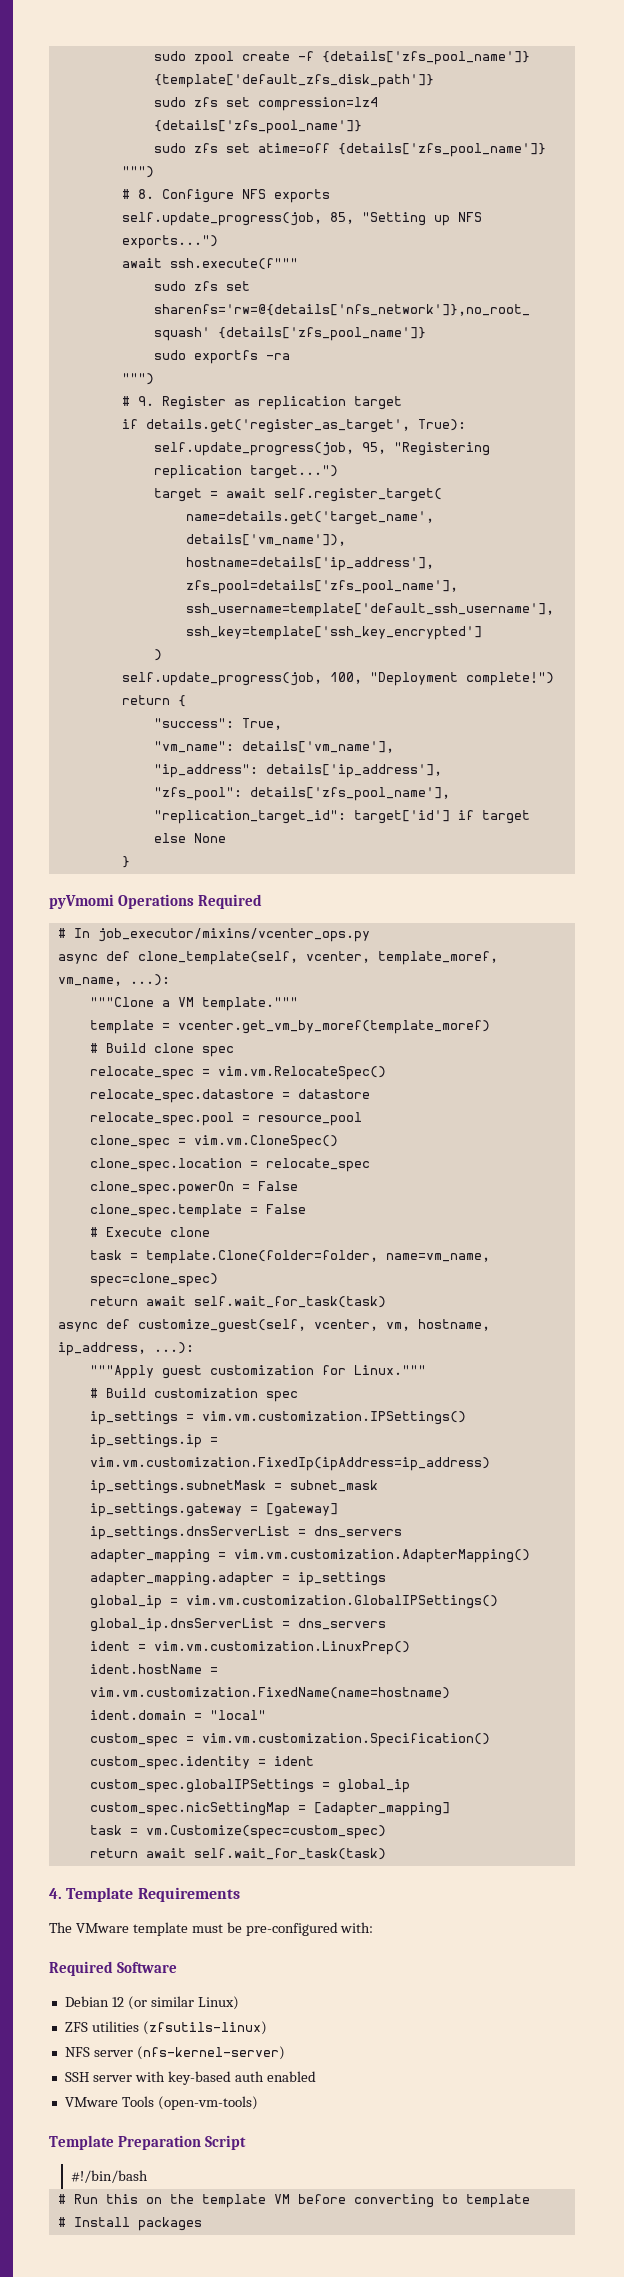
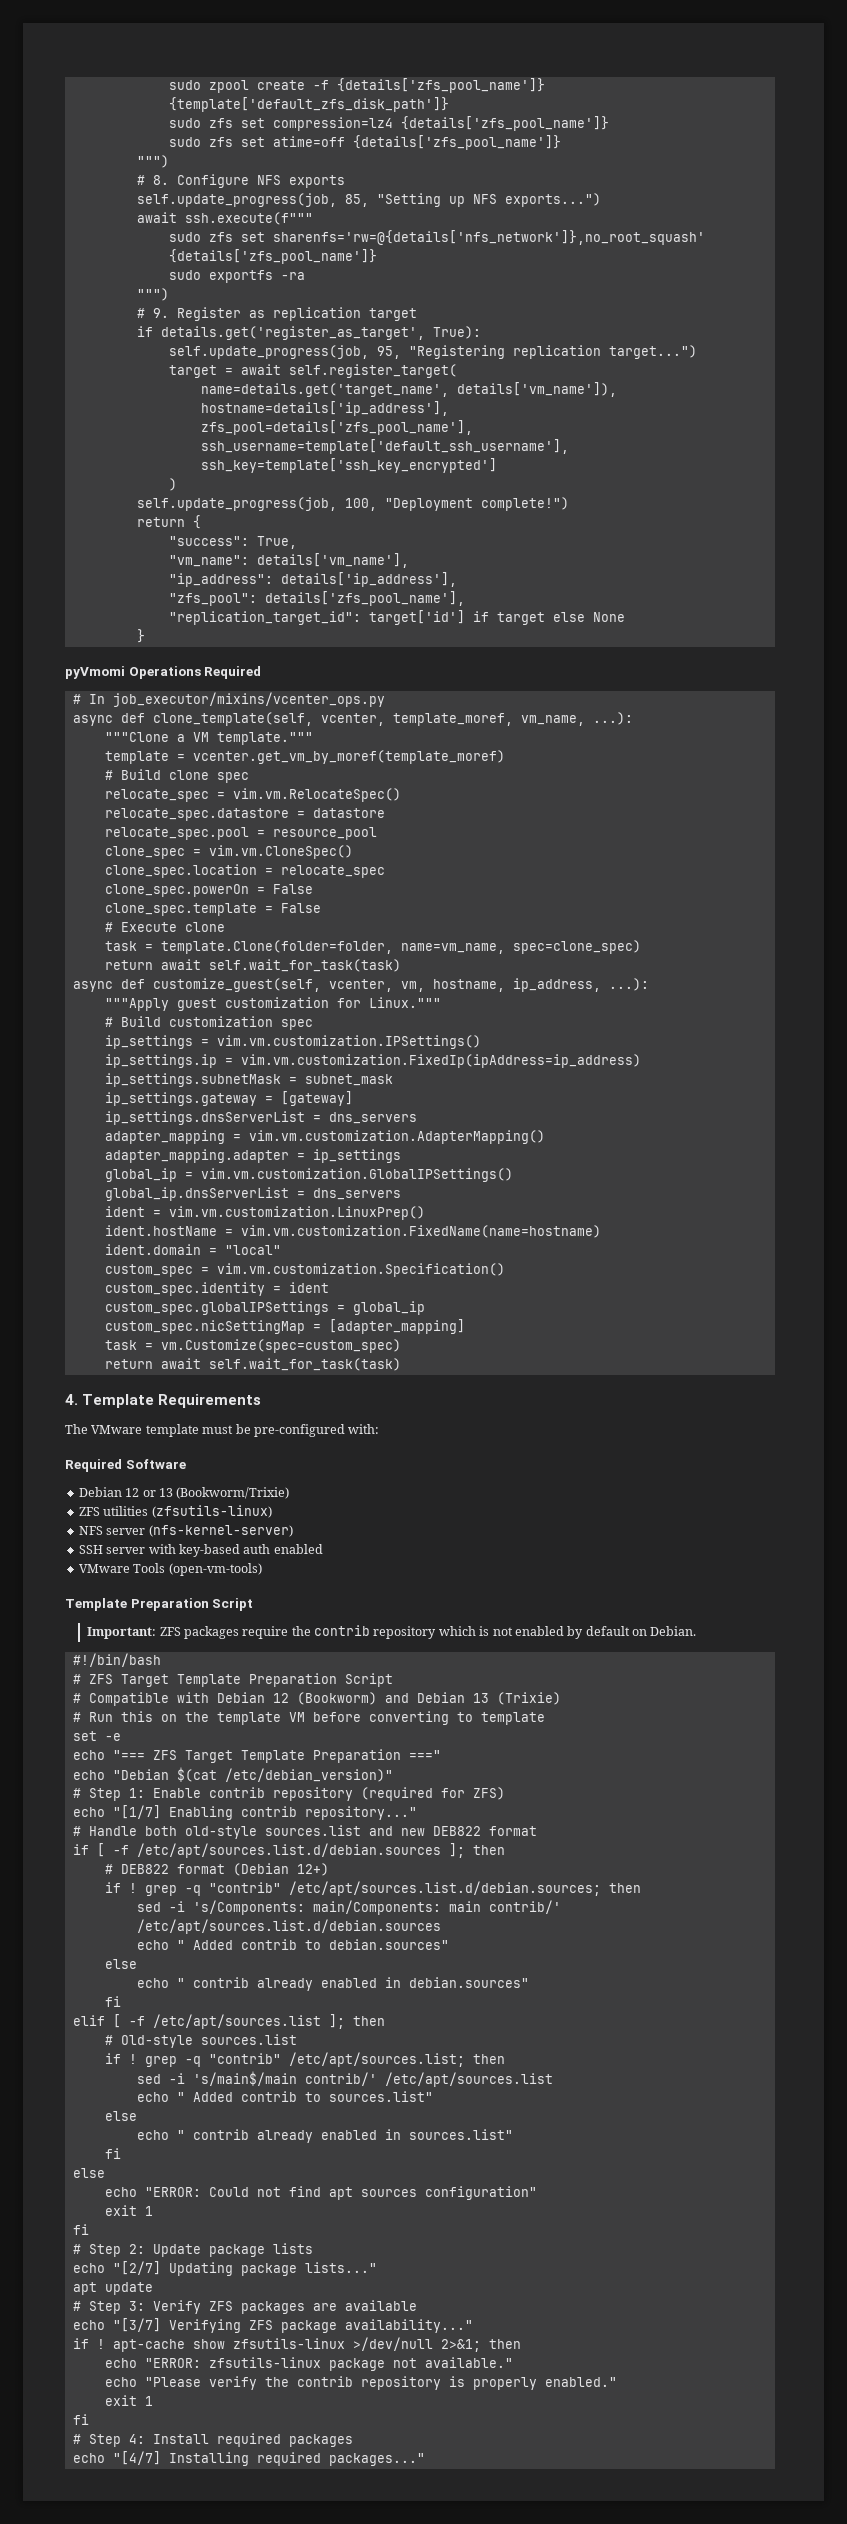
[127,1996,239,2010] (or similar Linux) -> [142,1487,290,1499] or 13 (Bookworm/Trixie)
[71,2170,149,2183] #!/bin/bash -> [87,1625,697,1639] [72,1653,161,1667] [72,1673,393,1687] [72,1692,561,1706] Important: ZFS packages require the contrib repository which is not enabled by default on Debian. // #!/bin/bash // # ZFS Target Template Preparation Script // # Compatible with Debian 12 (Bookworm) and Debian 13 (Trixie)
[57,2217,202,2231] # Install packages -> [72,1731,121,1741] [72,1749,441,1763] [72,1767,393,1782] [72,1787,505,1801] [72,1805,417,1820] [72,1825,537,1839] [72,1843,505,1858] [104,1863,329,1876] [104,1881,641,1896] [136,1900,561,1915] [136,1919,441,1934] [136,1939,449,1950] [104,1959,137,1969] [136,1977,529,1991] [104,1996,121,2007] [72,2014,385,2029] [104,2034,297,2048] [104,2052,505,2067] [136,2071,553,2087] [136,2091,433,2102] [104,2111,137,2121] [136,2129,513,2143] [104,2148,121,2159] [72,2168,105,2178] [104,2186,537,2200] [104,2205,153,2216] [72,2224,89,2235] [72,2243,313,2257] [72,2261,377,2276] [72,2282,153,2295] [72,2300,417,2314] [72,2318,473,2333] [72,2337,521,2352] [104,2357,513,2371] [104,2376,617,2390] [104,2395,153,2406] [72,2414,89,2425] [72,2433,353,2447] [72,2451,425,2466] set -e // echo "=== ZFS Target Template Preparation ===" // echo "Debian $(cat /etc/debian_version)" // # Step 1: Enable contrib repository (required for ZFS) // echo "[1/7] Enabling contrib repository..." // # Handle both old-style sources.list and new DEB822 format // if [ -f /etc/apt/sources.list.d/debian.sources ]; then // # DEB822 format (Debian 12+) // if ! grep -q "contrib" /etc/apt/sources.list.d/debian.sources; then // sed -i 's/Components: main/Components: main contrib/' /etc/apt/sources.list.d/debian.sources // echo " Added contrib to debian.sources" // else // echo " contrib already enabled in debian.sources" // fi // elif [ -f /etc/apt/sources.list ]; then // # Old-style sources.list // if ! grep -q "contrib" /etc/apt/sources.list; then // sed -i 's/main$/main contrib/' /etc/apt/sources.list // echo " Added contrib to sources.list" // else // echo " contrib already enabled in sources.list" // fi // else // echo "ERROR: Could not find apt sources configuration" // exit 1 // fi // # Step 2: Update package lists // echo "[2/7] Updating package lists..." // apt update // # Step 3: Verify ZFS packages are available // echo "[3/7] Verifying ZFS package availability..." // if ! apt-cache show zfsutils-linux >/dev/null 2>&1; then // echo "ERROR: zfsutils-linux package not available." // echo "Please verify the contrib repository is properly enabled." // exit 1 // fi // # Step 4: Install required packages // echo "[4/7] Installing required packages..."

